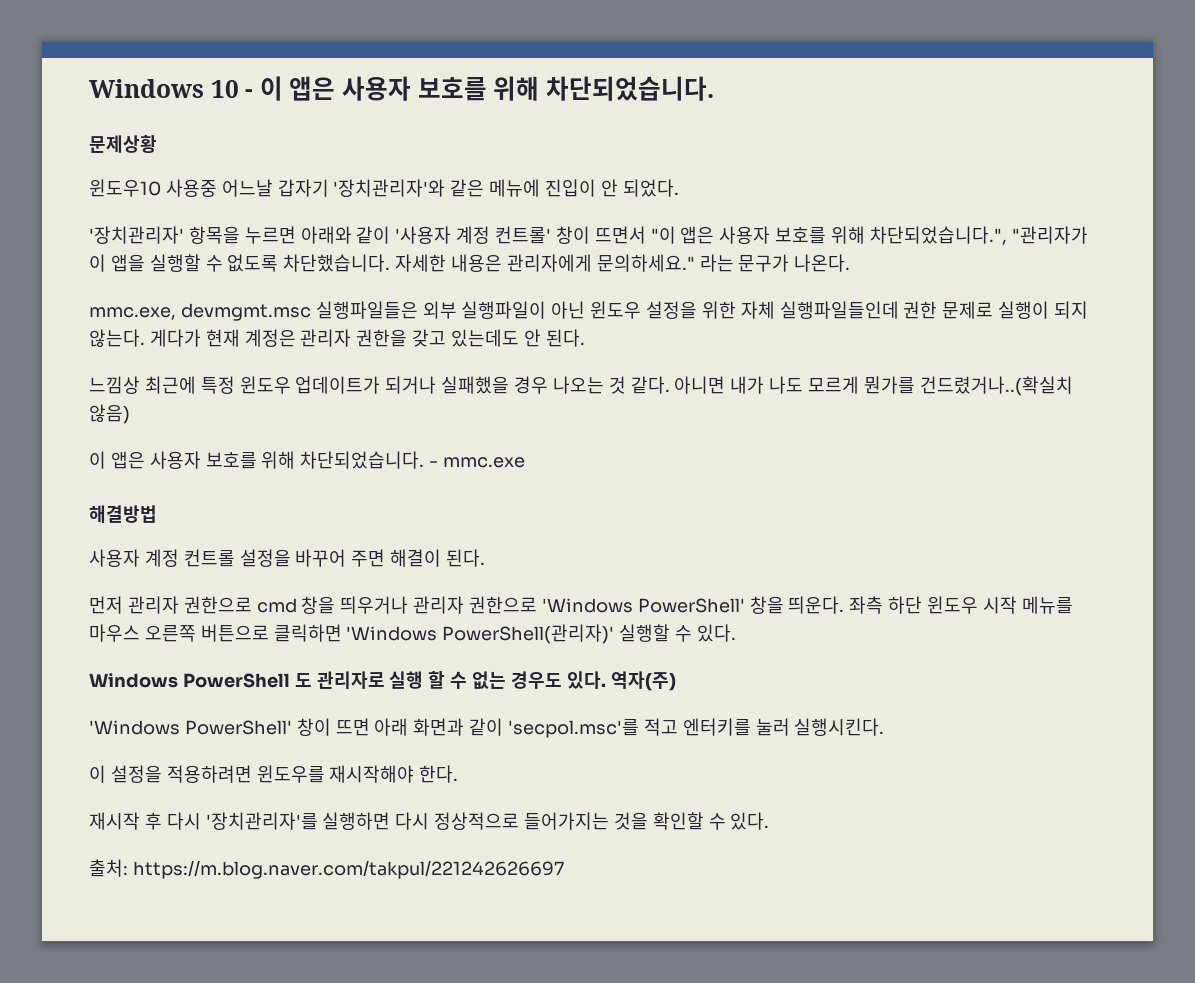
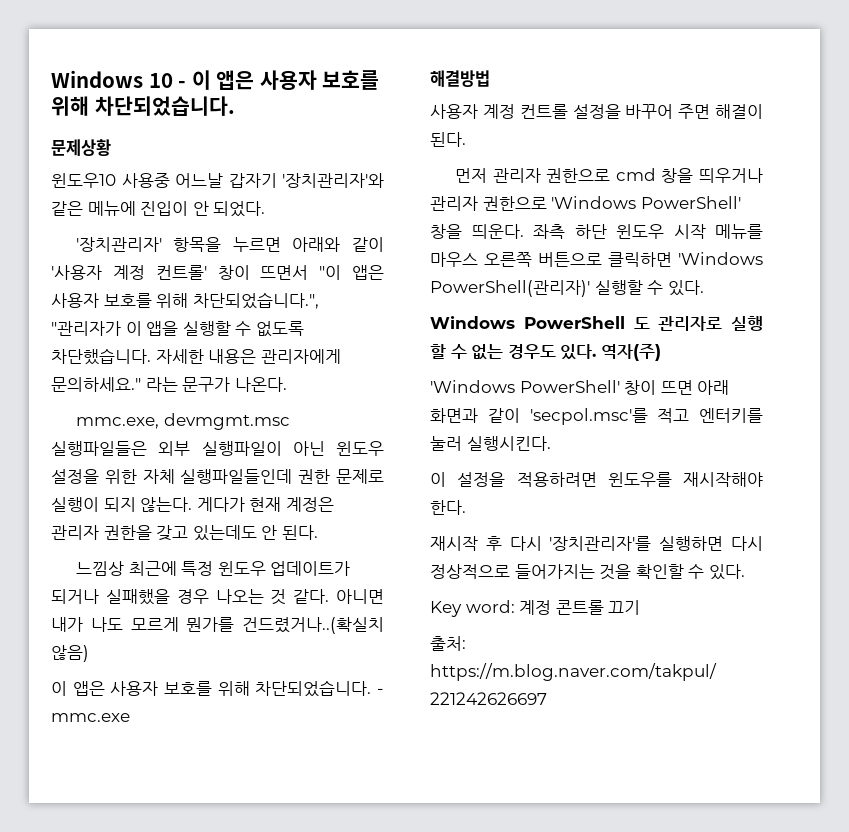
(770, 821) none -> [430,600,641,617] // Key word: 계정 콘트롤 끄기

